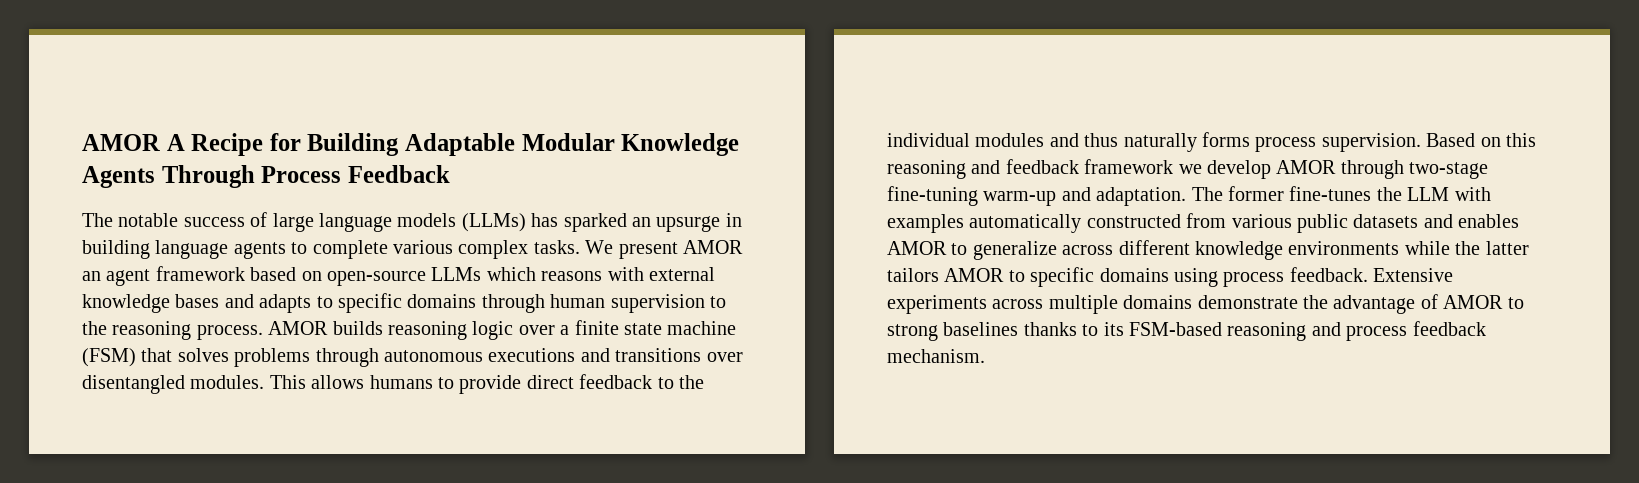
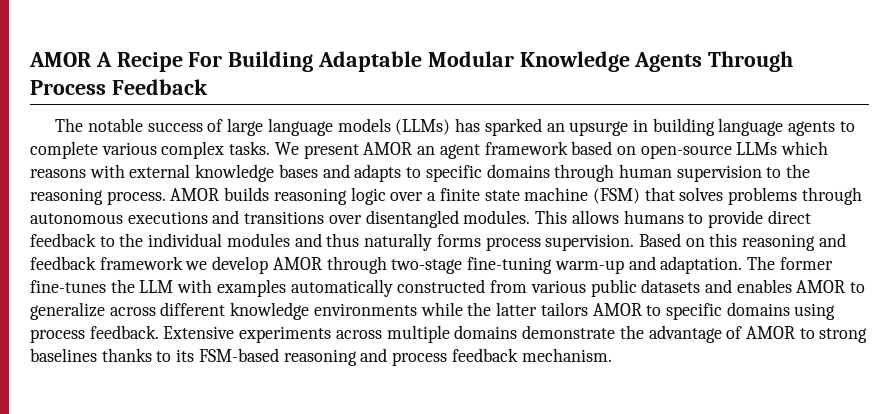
[269,133,301,151] for -> [188,52,223,67] For

